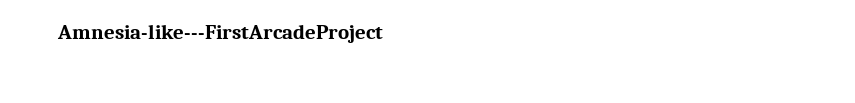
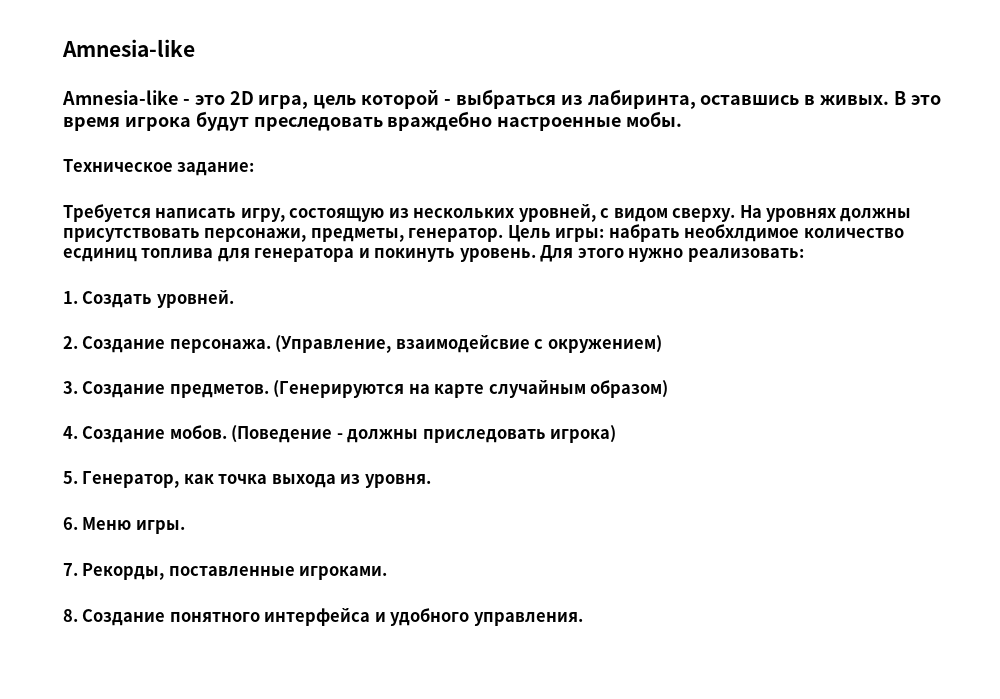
[57,24,383,43] Amnesia-like---FirstArcadeProject -> [62,39,195,57] [62,89,941,109] [63,111,683,131] [63,159,255,176] [63,204,912,222] [63,224,904,242] [63,245,804,262] [63,290,234,308] [63,335,662,353] [63,380,669,398] [63,425,617,443] [63,471,431,488] [63,517,185,534] [63,563,388,580] [63,608,583,626] Amnesia-like // Amnesia-like - это 2D игра, цель которой - выбраться из лабиринта, оставшись в живых. В это время игрока будут преследовать враждебно настроенные мобы. // Техническое задание: // Требуется написать игру, состоящую из нескольких уровней, с видом сверху. На уровнях должны присутствовать персонажи, предметы, генератор. Цель игры: набрать необхлдимое количество есдиниц топлива для генератора и покинуть уровень. Для этого нужно реализовать: // 1. Создать уровней. // 2. Создание персонажа. (Управление, взаимодейсвие с окружением) // 3. Создание предметов. (Генерируются на карте случайным образом) // 4. Создание мобов. (Поведение - должны приследовать игрока) // 5. Генератор, как точка выхода из уровня. // 6. Меню игры. // 7. Рекорды, поставленные игроками. // 8. Создание понятного интерфейса и удобного управления.

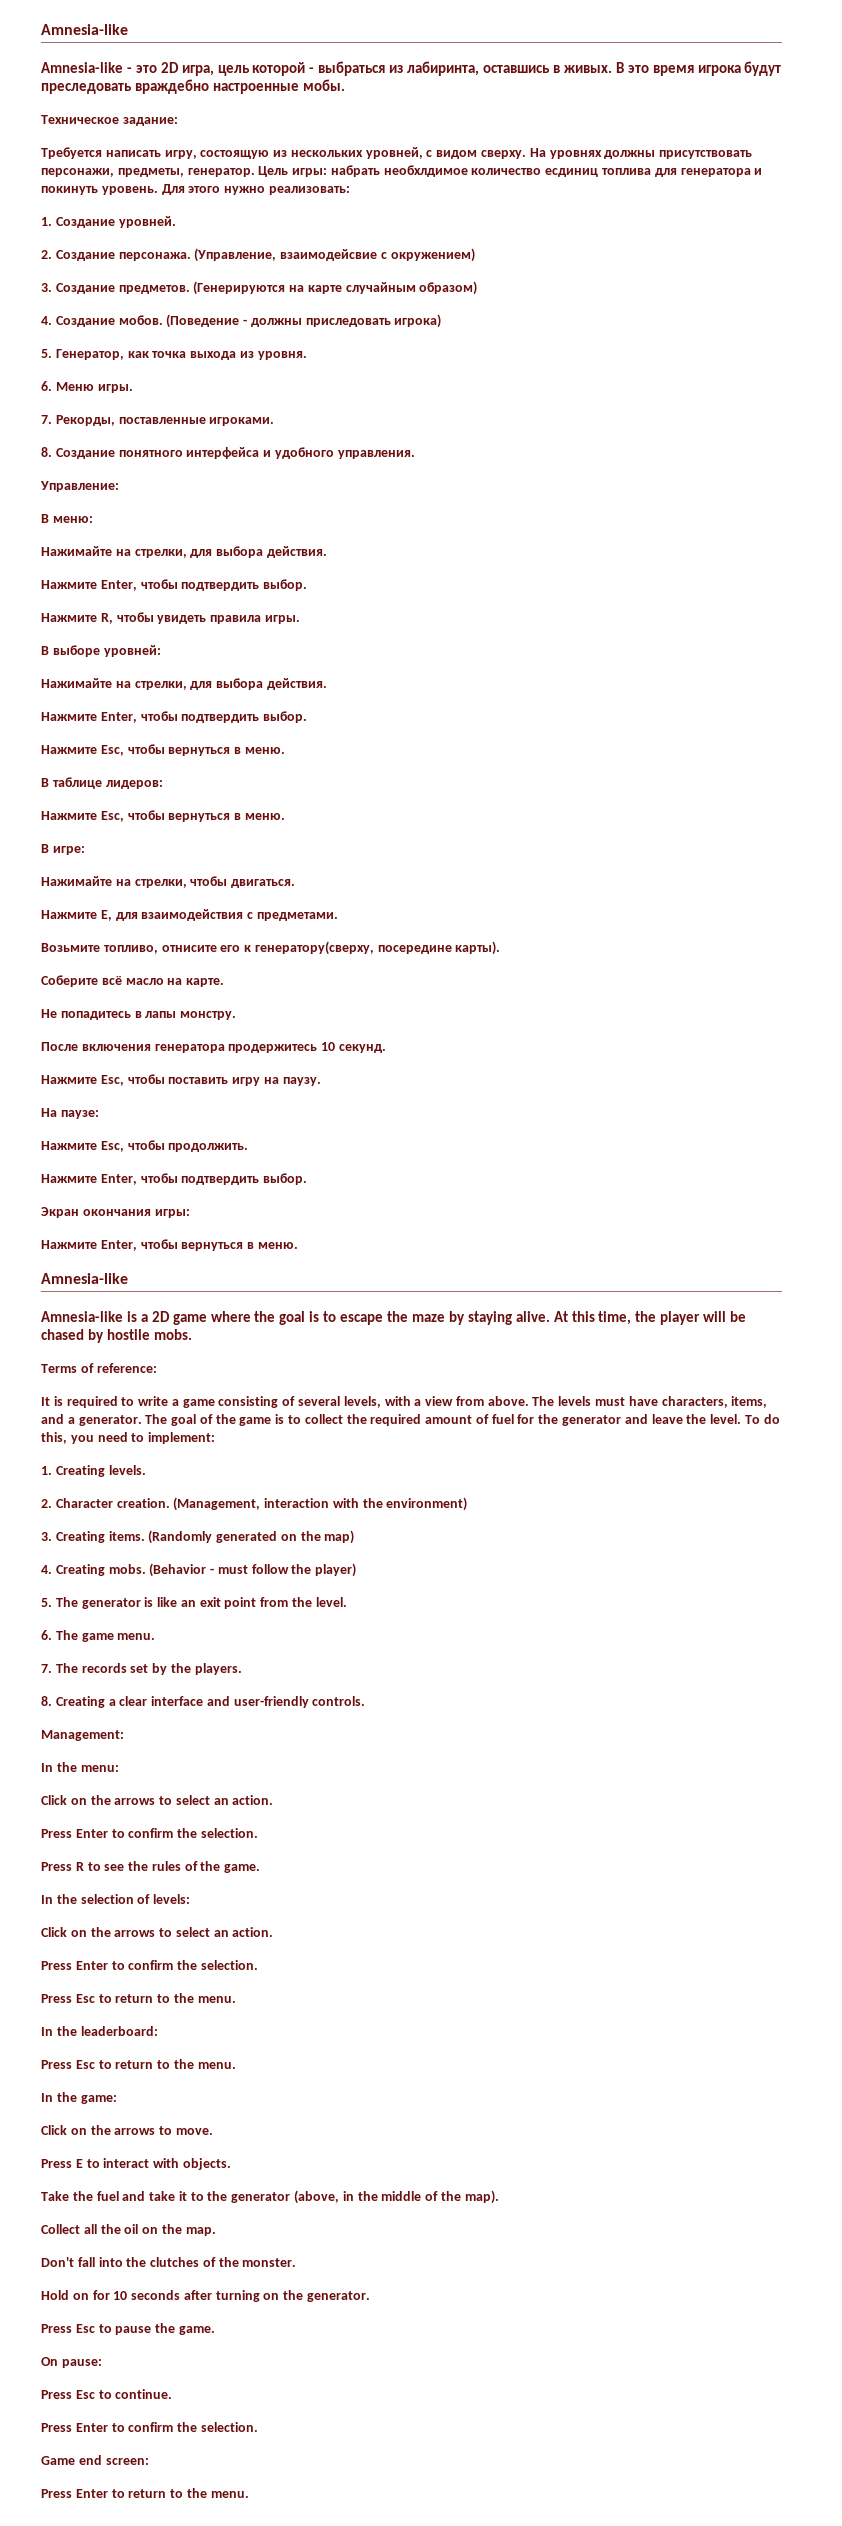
[82,291,153,308] Создать -> [55,217,115,228] Создание
(583, 619) none -> [40,481,119,492] [41,514,93,523] [41,546,327,558] [41,579,308,591] [41,612,300,624] [41,645,161,657] [41,678,327,690] [41,711,308,723] [41,744,285,756] [41,777,163,789] [41,810,285,822] [41,844,85,855] [41,876,296,888] [41,909,338,921] [41,941,501,955] [41,975,225,987] [41,1009,237,1020] [41,1042,386,1053] [41,1074,321,1086] [41,1108,99,1119] [41,1140,249,1152] [41,1173,308,1185] [41,1207,190,1218] [41,1239,298,1251] [41,1273,128,1284] [41,1311,747,1325] [41,1329,192,1343] [41,1363,157,1373] [41,1396,768,1408] [41,1414,780,1426] [41,1432,216,1444] [41,1465,146,1477] [41,1497,468,1511] [41,1530,355,1544] [41,1563,357,1577] [41,1597,347,1609] [41,1630,156,1642] [41,1663,242,1675] [41,1696,366,1708] [41,1730,124,1741] [41,1762,119,1772] [41,1795,274,1805] [41,1828,258,1838] [41,1861,261,1873] [41,1894,191,1904] [41,1927,274,1937] [41,1960,258,1970] [41,1993,236,2003] [41,2026,158,2036] [41,2059,236,2069] [41,2092,117,2104] [41,2125,213,2135] [41,2158,231,2170] [41,2190,499,2204] [41,2224,216,2236] [41,2257,297,2267] [41,2290,371,2302] [41,2323,215,2335] [41,2357,102,2368] [41,2389,173,2399] [41,2422,258,2432] [41,2455,149,2465] [41,2488,249,2498] // Управление: // В меню: // Нажимайте на стрелки, для выбора действия. // Нажмите Enter, чтобы подтвердить выбор. // Нажмите R, чтобы увидеть правила игры. // В выборе уровней: // Нажимайте на стрелки, для выбора действия. // Нажмите Enter, чтобы подтвердить выбор. // Нажмите Esc, чтобы вернуться в меню. // В таблице лидеров: // Нажмите Esc, чтобы вернуться в меню. // В игре: // Нажимайте на стрелки, чтобы двигаться. // Нажмите E, для взаимодействия с предметами. // Возьмите топливо, отнисите его к генератору(сверху, посередине карты). // Соберите всё масло на карте. // Не попадитесь в лапы монстру. // После включения генератора продержитесь 10 секунд. // Нажмите Esc, чтобы поставить игру на паузу. // На паузе: // Нажмите Esc, чтобы продолжить. // Нажмите Enter, чтобы подтвердить выбор. // Экран окончания игры: // Нажмите Enter, чтобы вернуться в меню. // Amnesia-like // Amnesia-like is a 2D game where the goal is to escape the maze by staying alive. At this time, the player will be chased by hostile mobs. // Terms of reference: // It is required to write a game consisting of several levels, with a view from above. The levels must have characters, items, and a generator. The goal of the game is to collect the required amount of fuel for the generator and leave the level. To do this, you need to implement: // 1. Creating levels. // 2. Character creation. (Management, interaction with the environment) // 3. Creating items. (Randomly generated on the map) // 4. Creating mobs. (Behavior - must follow the player) // 5. The generator is like an exit point from the level. // 6. The game menu. // 7. The records set by the players. // 8. Creating a clear interface and user-friendly controls. // Management: // In the menu: // Click on the arrows to select an action. // Press Enter to confirm the selection. // Press R to see the rules of the game. // In the selection of levels: // Click on the arrows to select an action. // Press Enter to confirm the selection. // Press Esc to return to the menu. // In the leaderboard: // Press Esc to return to the menu. // In the game: // Click on the arrows to move. // Press E to interact with objects. // Take the fuel and take it to the generator (above, in the middle of the map). // Collect all the oil on the map. // Don't fall into the clutches of the monster. // Hold on for 10 seconds after turning on the generator. // Press Esc to pause the game. // On pause: // Press Esc to continue. // Press Enter to confirm the selection. // Game end screen: // Press Enter to return to the menu.

